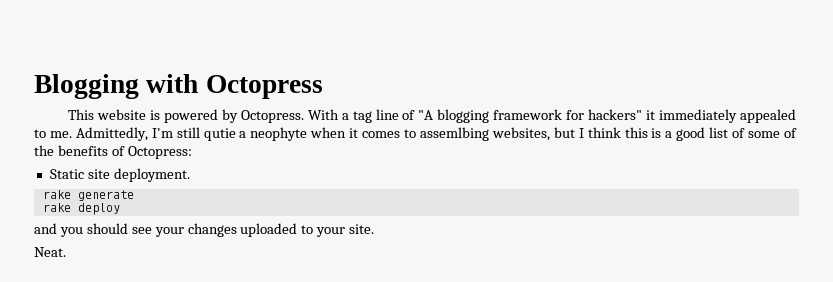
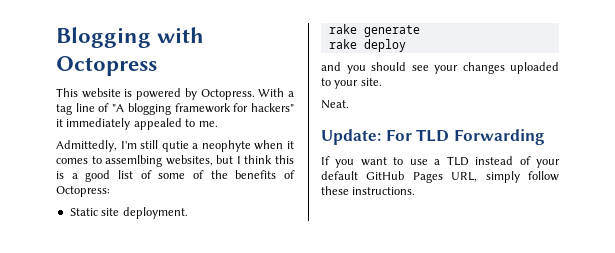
(72, 134) none -> (218, 124) //
(66, 252) none -> [321,129,545,145] [321,156,560,168] [321,171,559,183] [321,186,416,195] // Update: For TLD Forwarding // If you want to use a TLD instead of your default GitHub Pages URL, simply follow these instructions.

